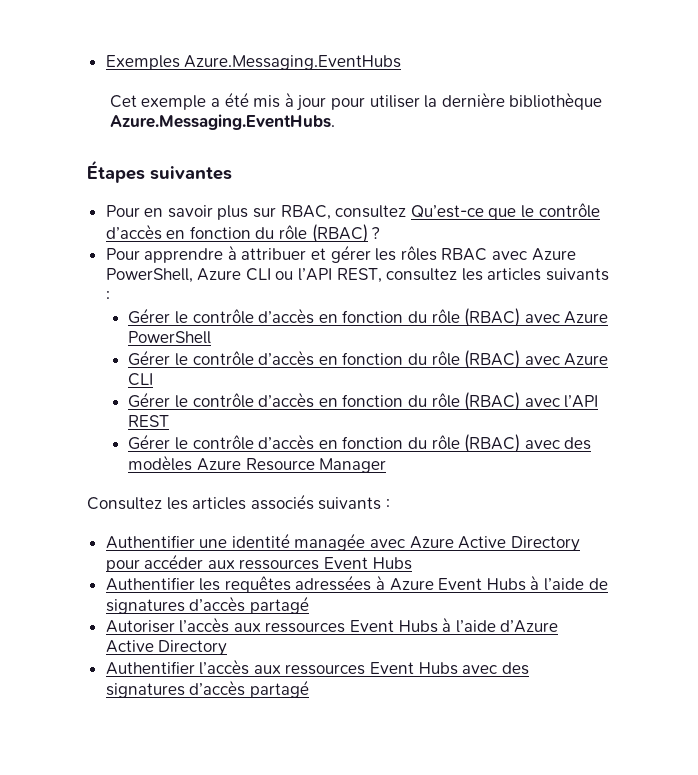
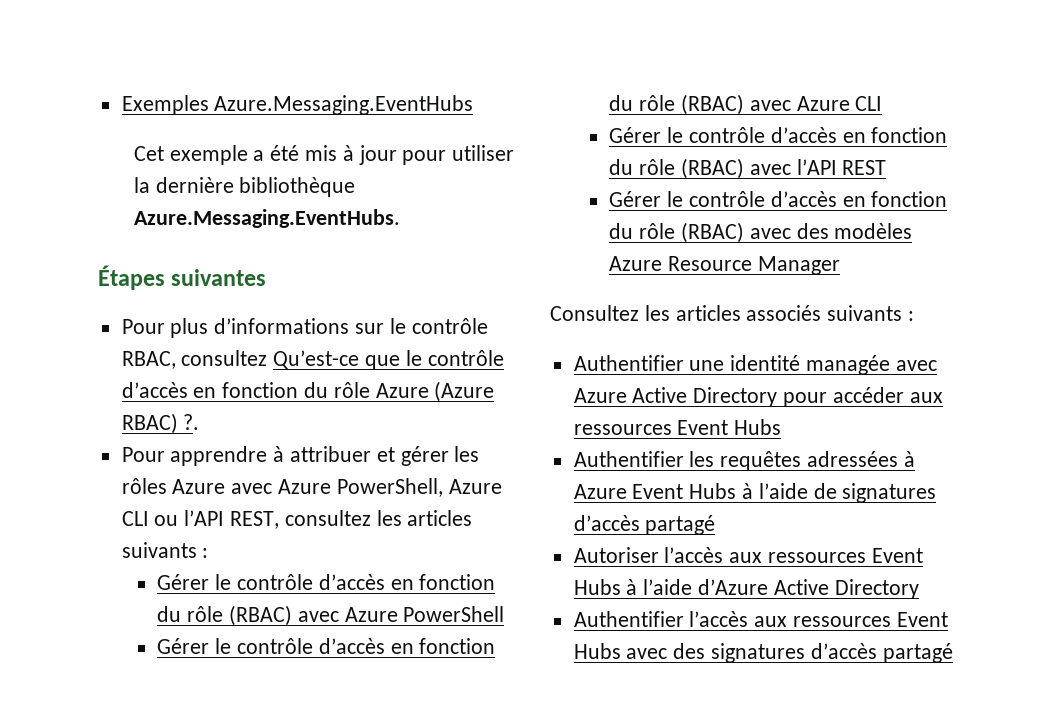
[144,205,277,220] en savoir plus sur -> [170,318,488,338] plus d’informations sur le contrôle
[311,224,381,243] (RBAC) ? -> [375,381,495,402] [121,413,200,434] Azure (Azure RBAC) ?.
[441,248,488,261] RBAC -> [172,479,226,494] Azure

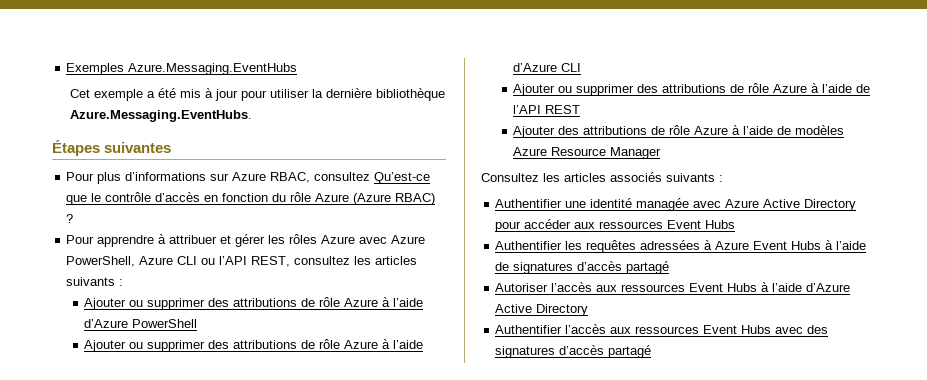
[389,318,488,334] le contrôle -> [232,172,267,181] Azure
[183,414,200,430] ?. -> [66,214,74,223] ?
[157,574,496,590] [157,605,505,626] [157,638,496,654] [609,94,883,115] [609,127,948,143] [609,158,887,179] [609,191,948,207] [609,222,829,243] Gérer le contrôle d’accès en fonction du rôle (RBAC) avec Azure PowerShell // Gérer le contrôle d’accès en fonction du rôle (RBAC) avec Azure CLI // Gérer le contrôle d’accès en fonction du rôle (RBAC) avec l’API REST // Gérer le contrôle d’accès en fonction du rôle (RBAC) avec des -> [84,297,424,310] [84,319,198,328] [84,339,424,352] [513,63,582,72] [513,83,871,96] [513,105,581,114] [513,125,792,138] Ajouter ou supprimer des attributions de rôle Azure à l’aide d’Azure PowerShell // Ajouter ou supprimer des attributions de rôle Azure à l’aide d’Azure CLI // Ajouter ou supprimer des attributions de rôle Azure à l’aide de l’API REST // Ajouter des attributions de rôle Azure à l’aide de

